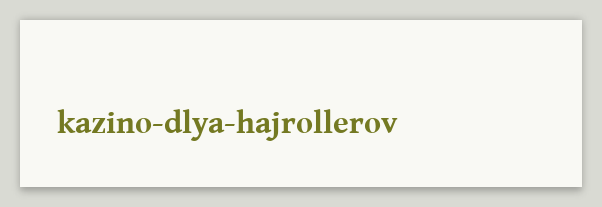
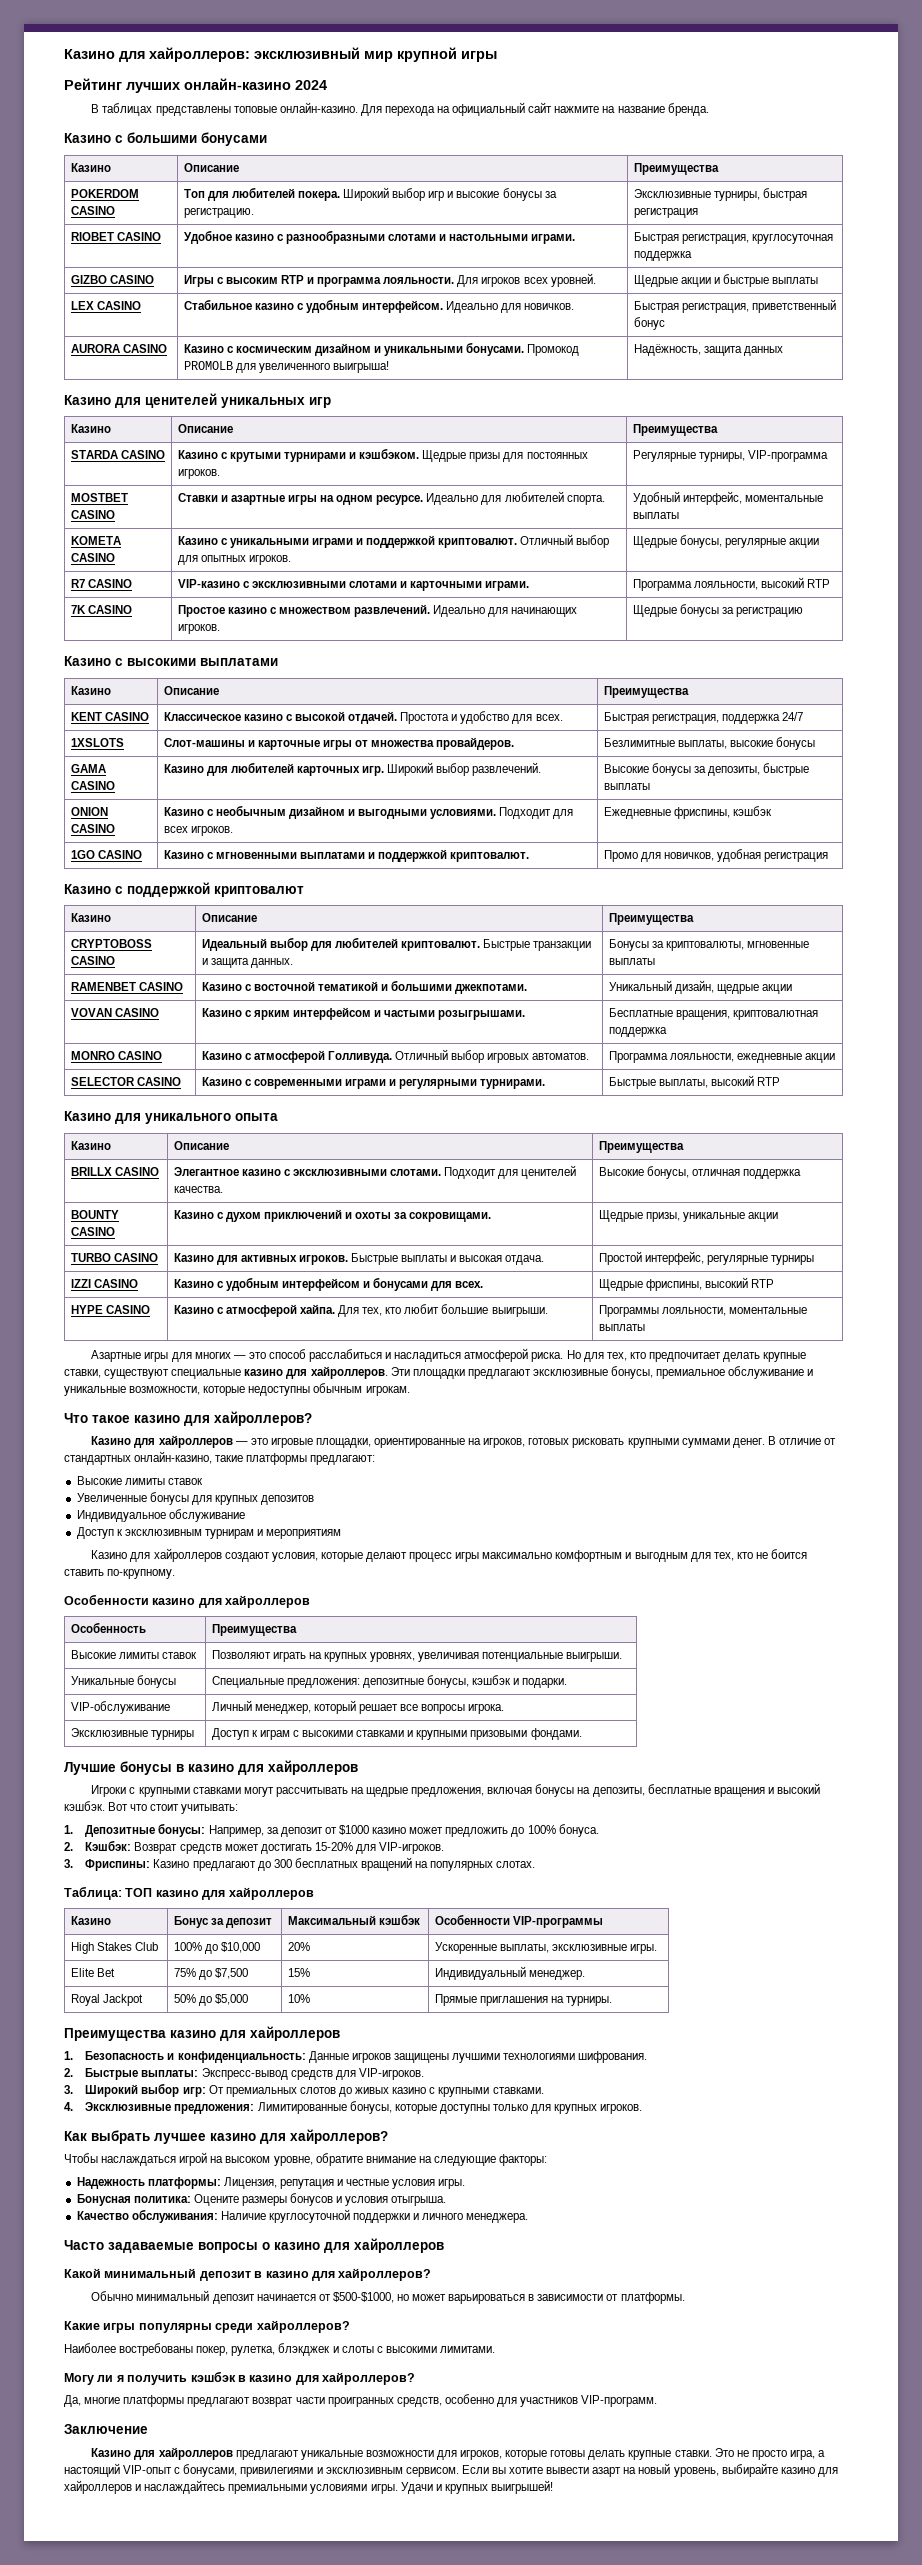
[57,109,398,141] kazino-dlya-hajrollerov -> [64,47,497,62] [64,78,327,93] [91,102,709,116] [64,132,267,146] [70,163,111,172] [183,163,239,172] [633,163,719,175] [70,189,139,198] [70,206,115,215] [183,187,557,201] [183,208,254,218] [633,188,807,201] [633,208,698,218] [70,232,161,241] [183,230,576,244] [633,232,833,244] [633,251,692,261] [70,275,154,284] [183,273,596,287] [633,274,819,287] [70,301,141,310] [183,299,575,313] [633,299,836,313] [633,317,665,330] [70,344,167,353] [183,342,580,356] [183,361,389,373] [633,344,783,356] [64,393,331,408] [70,424,111,433] [177,424,233,433] [632,424,718,436] [70,450,165,459] [177,448,588,462] [177,469,220,479] [632,450,828,462] [70,493,128,502] [70,510,115,519] [177,491,605,505] [632,491,823,505] [632,512,679,519] [70,536,121,545] [70,553,115,562] [177,534,610,548] [177,555,291,565] [632,535,819,548] [70,579,132,588] [177,579,530,591] [632,577,830,591] [70,605,132,614] [177,604,578,617] [177,624,220,634] [632,604,803,617] [64,656,278,666] [70,686,111,695] [163,686,219,695] [603,686,689,698] [70,712,149,721] [163,711,563,724] [603,712,803,724] [70,738,124,747] [163,737,515,750] [603,737,815,750] [70,764,106,773] [70,781,115,790] [163,762,542,776] [603,763,810,776] [603,783,650,790] [70,807,108,816] [70,824,115,833] [163,805,574,819] [163,826,233,836] [603,806,772,819] [70,850,142,859] [163,849,530,862] [603,849,829,862] [64,882,304,897] [70,913,111,922] [201,913,257,922] [608,913,694,925] [70,939,152,948] [70,956,115,965] [201,937,592,951] [201,958,293,968] [608,939,809,951] [608,958,655,965] [70,982,183,991] [201,980,528,994] [608,980,792,994] [70,1008,159,1017] [201,1007,526,1020] [608,1008,818,1020] [608,1027,667,1037] [70,1051,162,1060] [201,1049,590,1063] [608,1051,835,1063] [70,1077,181,1086] [201,1077,546,1089] [608,1075,780,1089] [64,1111,278,1124] [70,1141,111,1150] [173,1141,229,1150] [598,1141,684,1153] [70,1167,159,1176] [173,1165,577,1179] [173,1186,223,1193] [598,1166,801,1179] [70,1210,119,1219] [70,1227,115,1236] [173,1209,492,1222] [598,1210,778,1222] [70,1253,158,1262] [173,1253,545,1265] [598,1251,814,1265] [70,1279,138,1288] [173,1277,484,1291] [598,1277,774,1291] [70,1305,150,1314] [173,1304,548,1317] [598,1305,807,1317] [598,1324,645,1331] [91,1348,807,1362] [64,1366,814,1379] [64,1383,410,1396] [64,1411,312,1426] [91,1435,837,1448] [64,1451,376,1465] [76,1476,203,1485] [76,1492,315,1505] [76,1509,245,1522] [76,1527,342,1539] [91,1548,808,1562] [64,1569,176,1579] [64,1594,311,1608] [70,1622,146,1633] [211,1624,297,1636] [70,1650,197,1659] [211,1650,623,1662] [70,1675,176,1688] [211,1675,568,1688] [70,1701,170,1714] [211,1700,505,1714] [70,1728,194,1740] [211,1728,582,1740] [64,1760,358,1775] [91,1783,821,1797] [64,1801,239,1814] [64,1823,599,1837] [64,1840,445,1854] [64,1857,536,1871] [64,1886,314,1900] [70,1916,111,1925] [173,1916,272,1928] [287,1914,420,1925] [434,1914,603,1928] [70,1942,158,1954] [173,1942,260,1954] [287,1942,310,1951] [434,1942,657,1954] [70,1968,115,1977] [173,1968,248,1980] [287,1968,310,1977] [434,1966,585,1980] [70,1994,143,2006] [173,1994,248,2006] [287,1994,310,2003] [434,1994,612,2006] [64,2026,340,2041] [64,2051,648,2063] [64,2068,424,2080] [64,2083,544,2097] [64,2101,643,2114] [64,2129,388,2144] [64,2152,548,2166] [76,2177,466,2189] [76,2193,447,2206] [76,2209,529,2223] [64,2238,444,2253] [64,2268,432,2281] [91,2290,685,2304] [64,2320,350,2333] [64,2343,495,2356] [64,2371,415,2385] [64,2394,658,2407] [64,2424,148,2434] [91,2447,826,2460] [64,2463,838,2477] [64,2480,553,2494] Казино для хайроллеров: эксклюзивный мир крупной игры // Рейтинг лучших онлайн-казино 2024 // В таблицах представлены топовые онлайн-казино. Для перехода на официальный сайт нажмите на название бренда. // Казино с большими бонусами // Казино | Описание | Преимущества // POKERDOM CASINO | Топ для любителей покера. Широкий выбор игр и высокие бонусы за регистрацию. | Эксклюзивные турниры, быстрая регистрация // RIOBET CASINO | Удобное казино с разнообразными слотами и настольными играми. | Быстрая регистрация, круглосуточная поддержка // GIZBO CASINO | Игры с высоким RTP и программа лояльности. Для игроков всех уровней. | Щедрые акции и быстрые выплаты // LEX CASINO | Стабильное казино с удобным интерфейсом. Идеально для новичков. | Быстрая регистрация, приветственный бонус // AURORA CASINO | Казино с космическим дизайном и уникальными бонусами. Промокод PROMOLB для увеличенного выигрыша! | Надёжность, защита данных // Казино для ценителей уникальных игр // Казино | Описание | Преимущества // STARDA CASINO | Казино с крутыми турнирами и кэшбэком. Щедрые призы для постоянных игроков. | Регулярные турниры, VIP-программа // MOSTBET CASINO | Ставки и азартные игры на одном ресурсе. Идеально для любителей спорта. | Удобный интерфейс, моментальные выплаты // KOMETA CASINO | Казино с уникальными играми и поддержкой криптовалют. Отличный выбор для опытных игроков. | Щедрые бонусы, регулярные акции // R7 CASINO | VIP-казино с эксклюзивными слотами и карточными играми. | Программа лояльности, высокий RTP // 7K CASINO | Простое казино с множеством развлечений. Идеально для начинающих игроков. | Щедрые бонусы за регистрацию // Казино с высокими выплатами // Казино | Описание | Преимущества // KENT CASINO | Классическое казино с высокой отдачей. Простота и удобство для всех. | Быстрая регистрация, поддержка 24/7 // 1XSLOTS | Слот-машины и карточные игры от множества провайдеров. | Безлимитные выплаты, высокие бонусы // GAMA CASINO | Казино для любителей карточных игр. Широкий выбор развлечений. | Высокие бонусы за депозиты, быстрые выплаты // ONION CASINO | Казино с необычным дизайном и выгодными условиями. Подходит для всех игроков. | Ежедневные фриспины, кэшбэк // 1GO CASINO | Казино с мгновенными выплатами и поддержкой криптовалют. | Промо для новичков, удобная регистрация // Казино с поддержкой криптовалют // Казино | Описание | Преимущества // CRYPTOBOSS CASINO | Идеальный выбор для любителей криптовалют. Быстрые транзакции и защита данных. | Бонусы за криптовалюты, мгновенные выплаты // RAMENBET CASINO | Казино с восточной тематикой и большими джекпотами. | Уникальный дизайн, щедрые акции // VOVAN CASINO | Казино с ярким интерфейсом и частыми розыгрышами. | Бесплатные вращения, криптовалютная поддержка // MONRO CASINO | Казино с атмосферой Голливуда. Отличный выбор игровых автоматов. | Программа лояльности, ежедневные акции // SELECTOR CASINO | Казино с современными играми и регулярными турнирами. | Быстрые выплаты, высокий RTP // Казино для уникального опыта // Казино | Описание | Преимущества // BRILLX CASINO | Элегантное казино с эксклюзивными слотами. Подходит для ценителей качества. | Высокие бонусы, отличная поддержка // BOUNTY CASINO | Казино с духом приключений и охоты за сокровищами. | Щедрые призы, уникальные акции // TURBO CASINO | Казино для активных игроков. Быстрые выплаты и высокая отдача. | Простой интерфейс, регулярные турниры // IZZI CASINO | Казино с удобным интерфейсом и бонусами для всех. | Щедрые фриспины, высокий RTP // HYPE CASINO | Казино с атмосферой хайпа. Для тех, кто любит большие выигрыши. | Программы лояльности, моментальные выплаты // Азартные игры для многих — это способ расслабиться и насладиться атмосферой риска. Но для тех, кто предпочитает делать крупные ставки, существуют специальные казино для хайроллеров. Эти площадки предлагают эксклюзивные бонусы, премиальное обслуживание и уникальные возможности, которые недоступны обычным игрокам. // Что такое казино для хайроллеров? // Казино для хайроллеров — это игровые площадки, ориентированные на игроков, готовых рисковать крупными суммами денег. В отличие от стандартных онлайн-казино, такие платформы предлагают: // Высокие лимиты ставок // Увеличенные бонусы для крупных депозитов // Индивидуальное обслуживание // Доступ к эксклюзивным турнирам и мероприятиям // Казино для хайроллеров создают условия, которые делают процесс игры максимально комфортным и выгодным для тех, кто не боится ставить по-крупному. // Особенности казино для хайроллеров // Особенность | Преимущества // Высокие лимиты ставок | Позволяют играть на крупных уровнях, увеличивая потенциальные выигрыши. // Уникальные бонусы | Специальные предложения: депозитные бонусы, кэшбэк и подарки. // VIP-обслуживание | Личный менеджер, который решает все вопросы игрока. // Эксклюзивные турниры | Доступ к играм с высокими ставками и крупными призовыми фондами. // Лучшие бонусы в казино для хайроллеров // Игроки с крупными ставками могут рассчитывать на щедрые предложения, включая бонусы на депозиты, бесплатные вращения и высокий кэшбэк. Вот что стоит учитывать: // 1. Депозитные бонусы: Например, за депозит от $1000 казино может предложить до 100% бонуса. // 2. Кэшбэк: Возврат средств может достигать 15-20% для VIP-игроков. // 3. Фриспины: Казино предлагают до 300 бесплатных вращений на популярных слотах. // Таблица: ТОП казино для хайроллеров // Казино | Бонус за депозит | Максимальный кэшбэк | Особенности VIP-программы // High Stakes Club | 100% до $10,000 | 20% | Ускоренные выплаты, эксклюзивные игры. // Elite Bet | 75% до $7,500 | 15% | Индивидуальный менеджер. // Royal Jackpot | 50% до $5,000 | 10% | Прямые приглашения на турниры. // Преимущества казино для хайроллеров // 1. Безопасность и конфиденциальность: Данные игроков защищены лучшими технологиями шифрования. // 2. Быстрые выплаты: Экспресс-вывод средств для VIP-игроков. // 3. Широкий выбор игр: От премиальных слотов до живых казино с крупными ставками. // 4. Эксклюзивные предложения: Лимитированные бонусы, которые доступны только для крупных игроков. // Как выбрать лучшее казино для хайроллеров? // Чтобы наслаждаться игрой на высоком уровне, обратите внимание на следующие факторы: // Надежность платформы: Лицензия, репутация и честные условия игры. // Бонусная политика: Оцените размеры бонусов и условия отыгрыша. // Качество обслуживания: Наличие круглосуточной поддержки и личного менеджера. // Часто задаваемые вопросы о казино для хайроллеров // Какой минимальный депозит в казино для хайроллеров? // Обычно минимальный депозит начинается от $500-$1000, но может варьироваться в зависимости от платформы. // Какие игры популярны среди хайроллеров? // Наиболее востребованы покер, рулетка, блэкджек и слоты с высокими лимитами. // Могу ли я получить кэшбэк в казино для хайроллеров? // Да, многие платформы предлагают возврат части проигранных средств, особенно для участников VIP-программ. // Заключение // Казино для хайроллеров предлагают уникальные возможности для игроков, которые готовы делать крупные ставки. Это не просто игра, а настоящий VIP-опыт с бонусами, привилегиями и эксклюзивным сервисом. Если вы хотите вывести азарт на новый уровень, выбирайте казино для хайроллеров и наслаждайтесь премиальными условиями игры. Удачи и крупных выигрышей!

